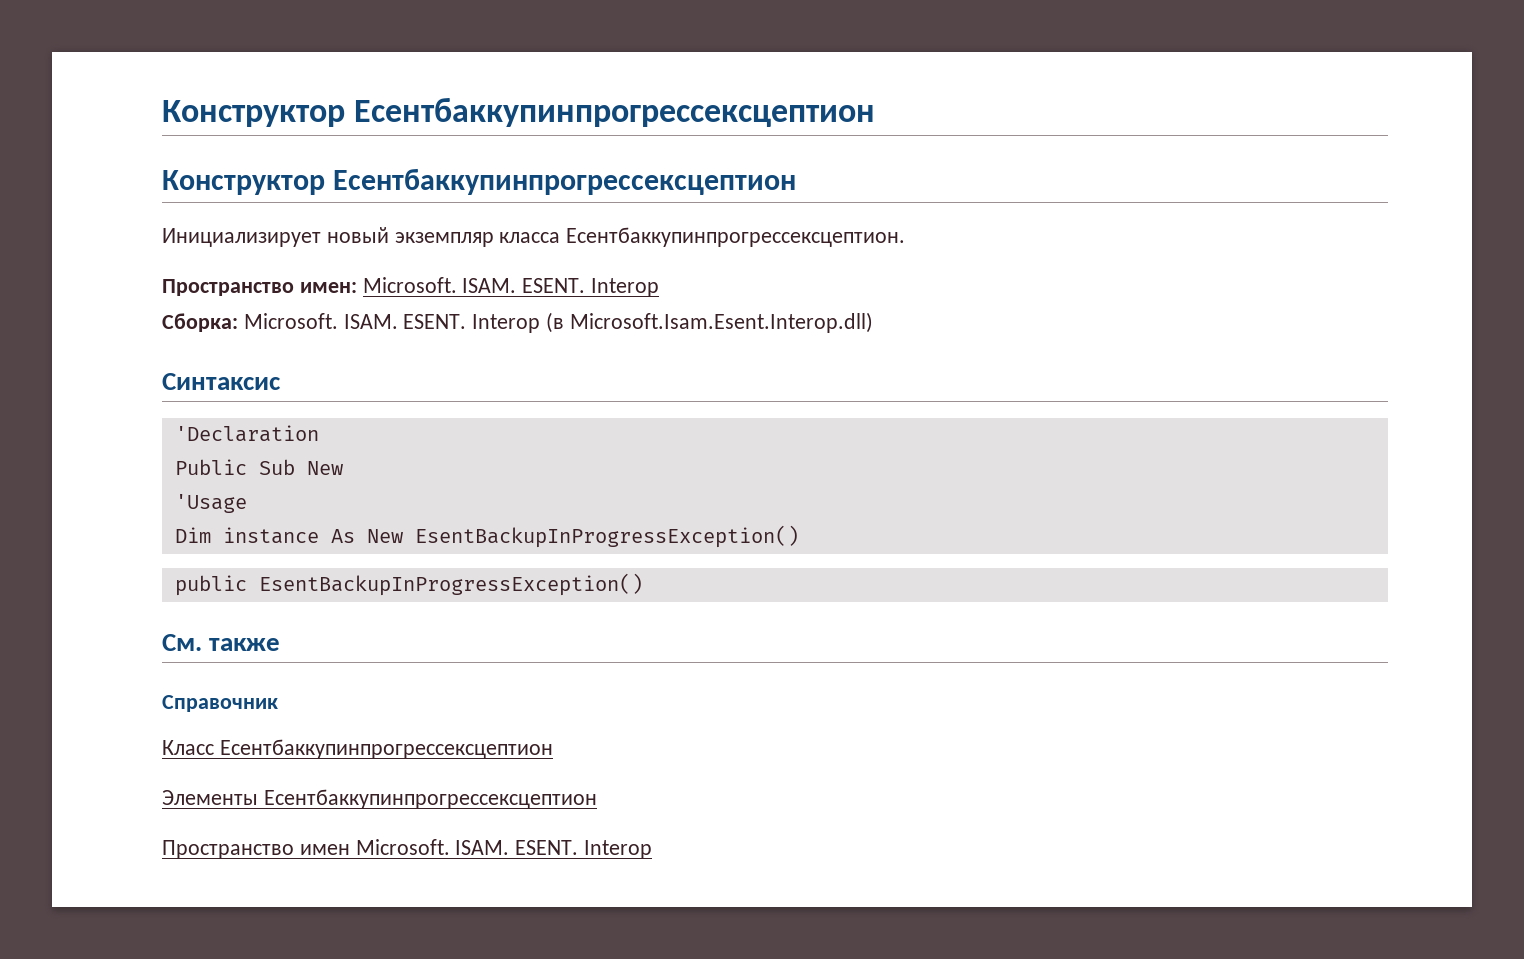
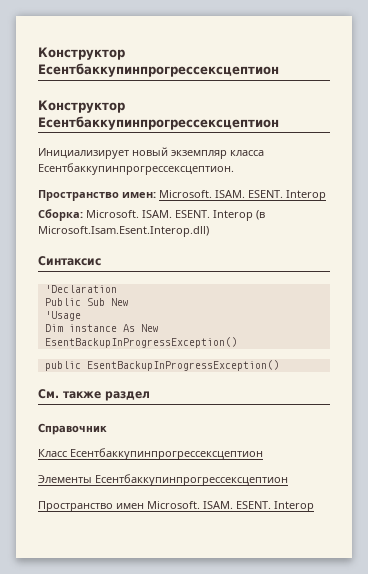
(281, 644) none -> [105,391,150,401] раздел

